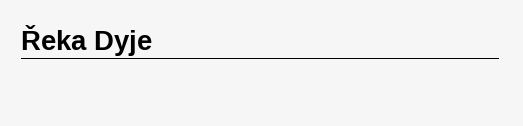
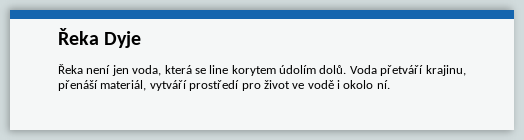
(152, 43) none -> [58,64,466,76] [58,80,390,91] // Řeka není jen voda, která se line korytem údolím dolů. Voda přetváří krajinu, přenáší materiál, vytváří prostředí pro život ve vodě i okolo ní.

